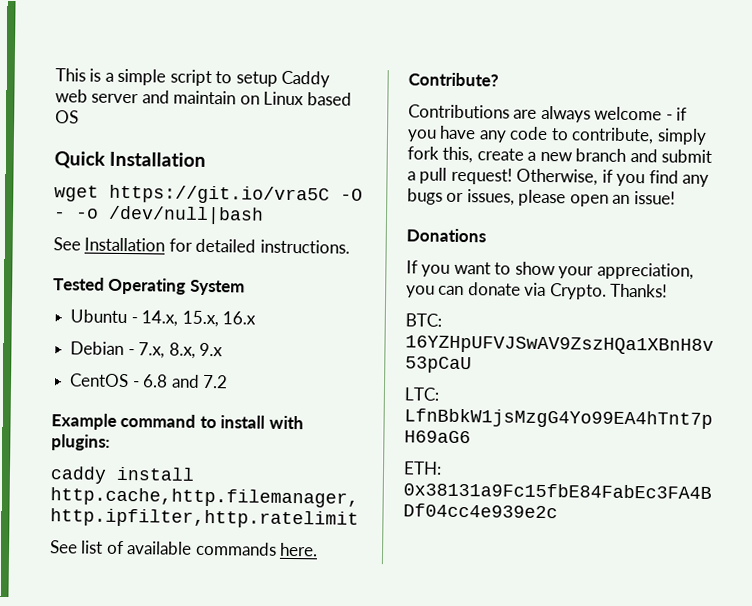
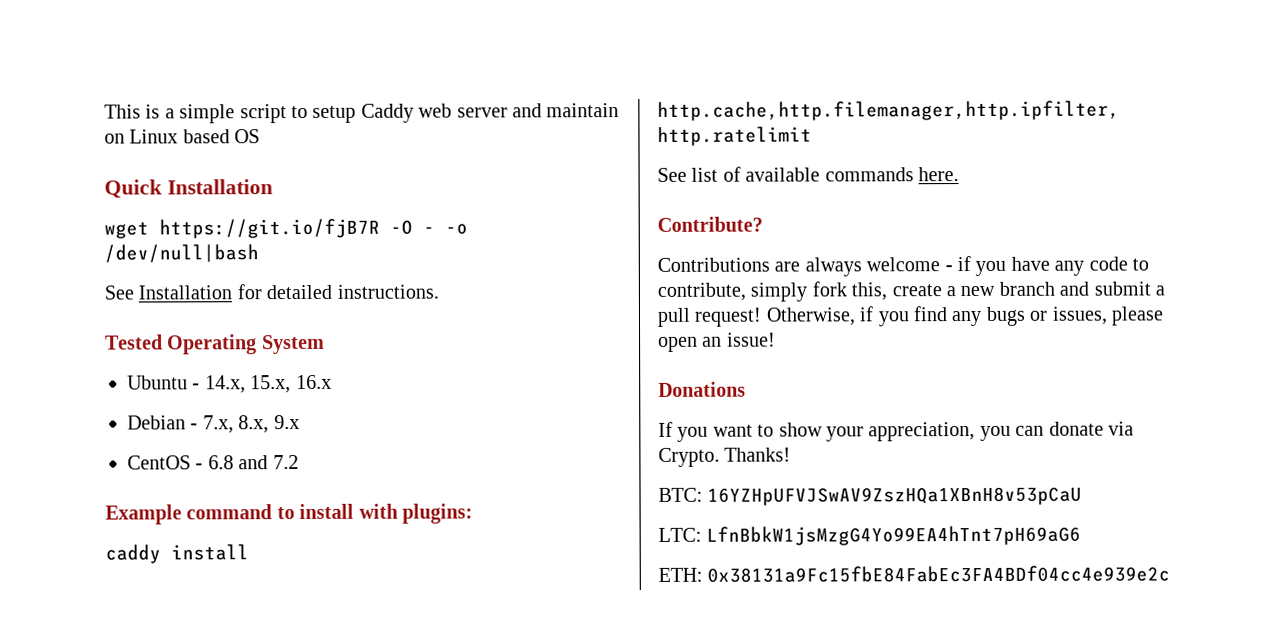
[109,184,330,205] https://git.io/vra5C -> [159,218,380,239] https://git.io/fjB7R

